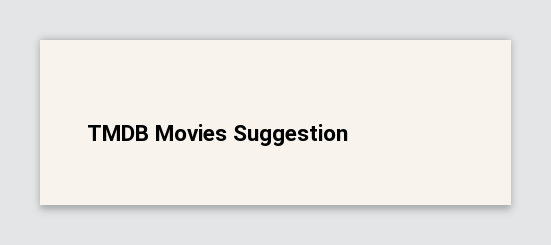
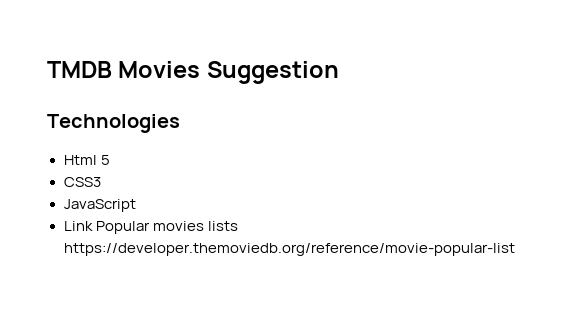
(349, 135) none -> [47,114,180,133] [63,155,110,165] [63,177,101,187] [63,199,136,212] [63,221,238,234] [63,243,515,256] // Technologies // Html 5 // CSS3 // JavaScript // Link Popular movies lists https://developer.themoviedb.org/reference/movie-popular-list

